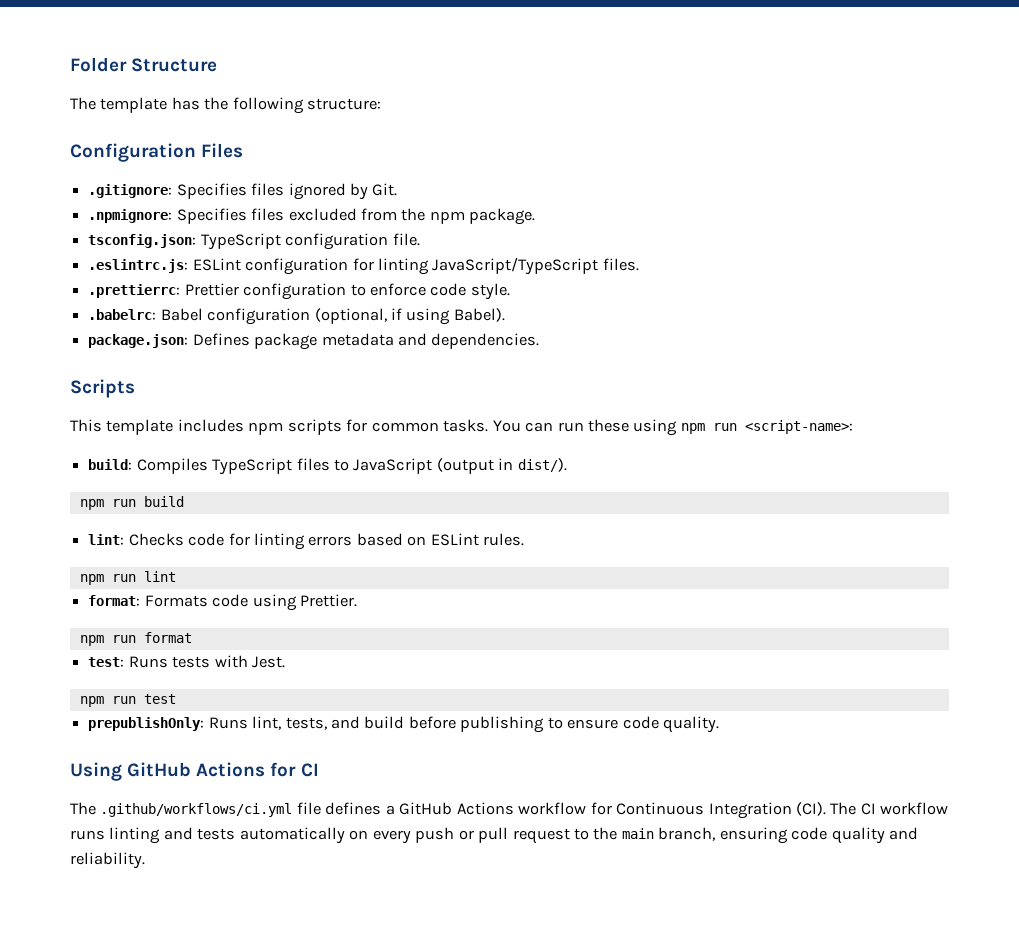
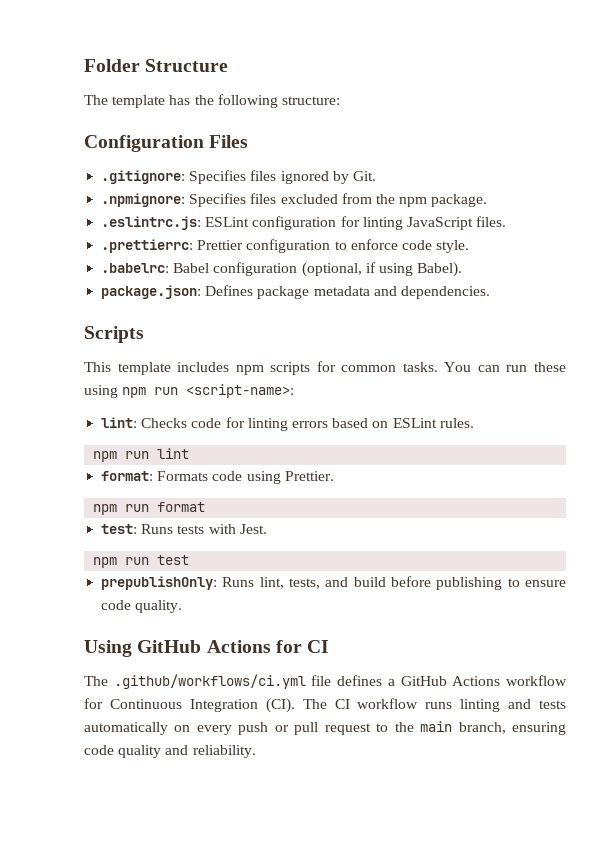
[88,233,420,250] // tsconfig.json: TypeScript configuration file. -> (488, 200) none
[432,257,599,275] JavaScript/TypeScript -> [406,217,473,230] JavaScript
[88,458,567,475] [79,496,184,510] // build: Compiles TypeScript files to JavaScript (output in dist/). // npm run build -> (295, 391) none

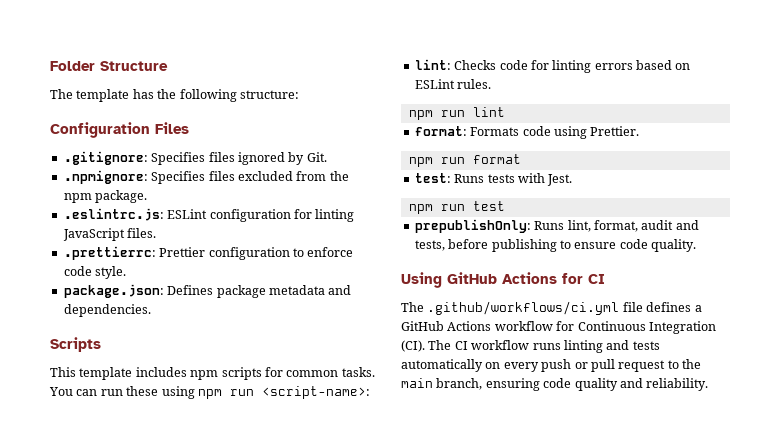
[101,262,463,277] // .babelrc: Babel configuration (optional, if using Babel). -> (127, 272) none
[289,577,386,589] tests, and build -> [593,220,699,232] [414,240,445,251] format, audit and tests,

